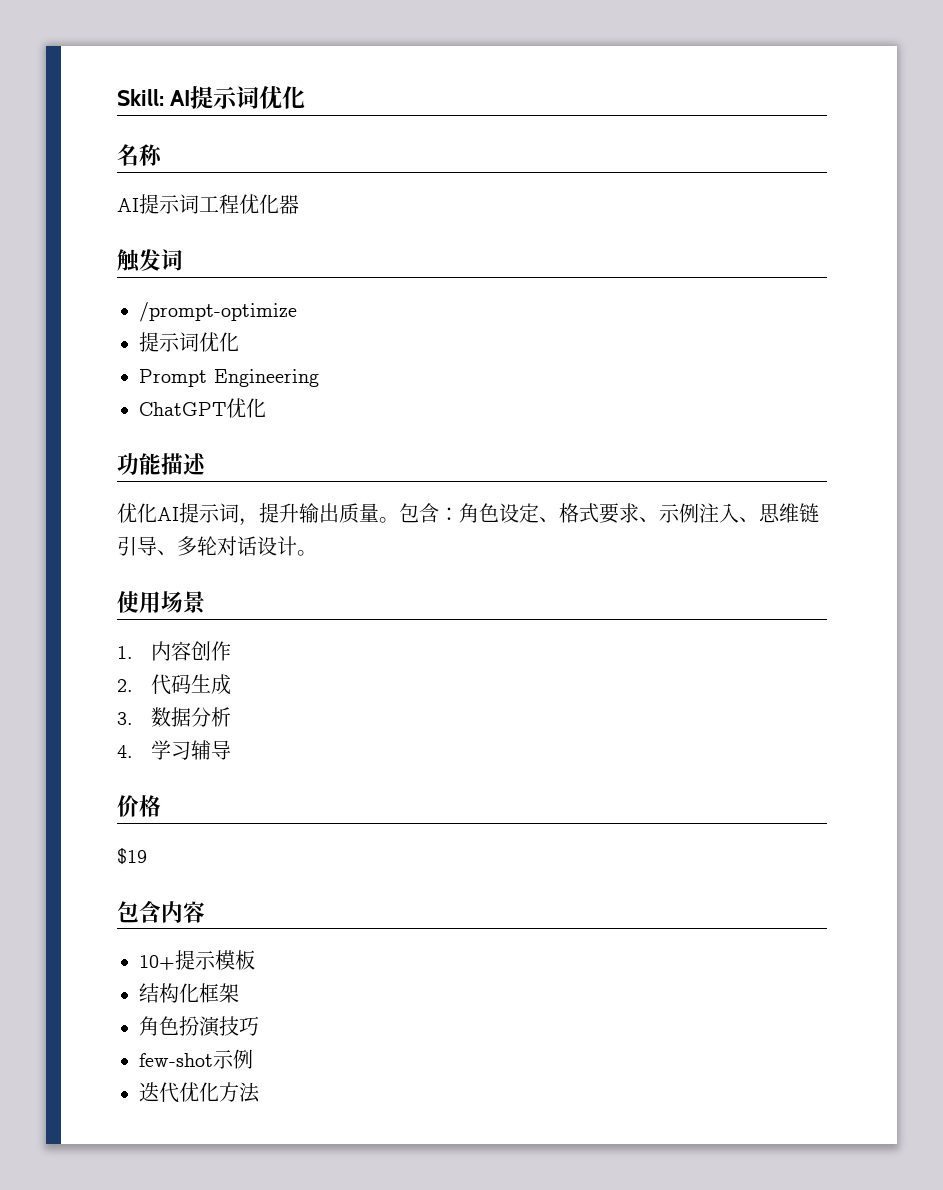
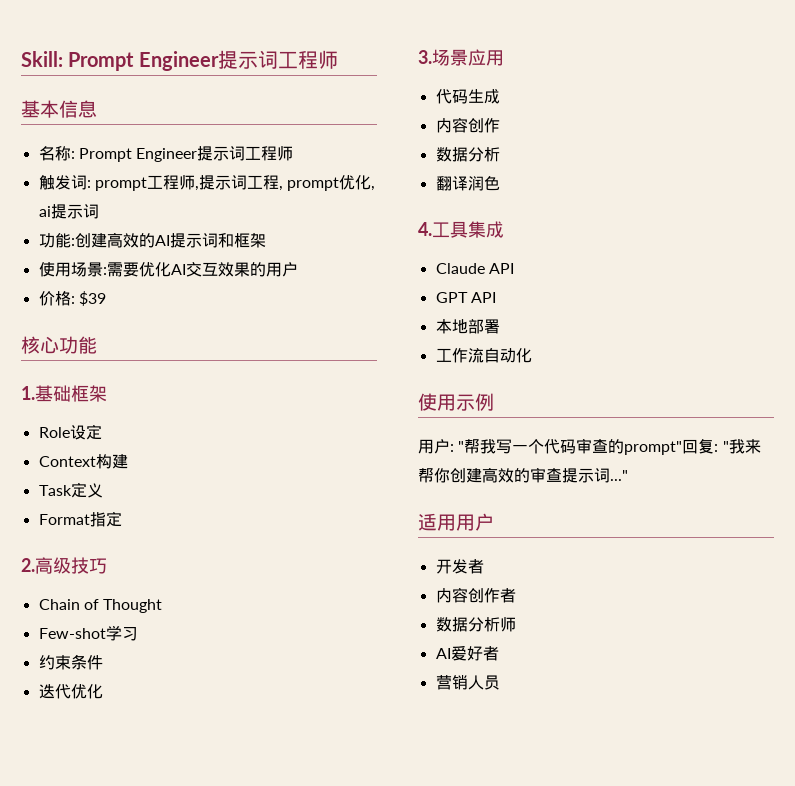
[170,86,306,109] [117,144,163,166] [117,194,299,214] [117,249,183,273] [139,302,297,322] [139,332,239,352] [139,369,319,387] [139,398,266,418] [117,453,206,475] [117,503,819,526] [117,536,317,556] [117,591,205,614] [117,641,231,661] [117,674,231,695] [117,707,231,727] [117,740,231,760] [117,795,161,817] [117,848,147,865] [117,900,205,923] [139,950,255,970] [139,983,239,1003] [139,1016,259,1037] [139,1049,253,1069] [139,1082,260,1103] AI提示词优化 // 名称 // AI提示词工程优化器 // 触发词 // /prompt-optimize // 提示词优化 // Prompt Engineering // ChatGPT优化 // 功能描述 // 优化AI提示词，提升输出质量。包含：角色设定、格式要求、示例注入、思维链引导、多轮对话设计。 // 使用场景 // 1.内容创作 // 2.代码生成 // 3.数据分析 // 4.学习辅导 // 价格 // $19 // 包含内容 // 10+提示模板 // 结构化框架 // 角色扮演技巧 // few-shot示例 // 迭代优化方法 -> [68,50,338,71] [21,100,97,118] [38,146,294,162] [38,175,376,191] [38,204,99,219] [38,232,266,248] [38,262,298,277] [38,291,106,306] [21,336,97,354] [21,385,107,402] [38,424,102,440] [38,454,128,469] [38,482,103,498] [38,511,122,527] [21,557,107,574] [38,599,163,613] [38,625,138,641] [38,654,103,670] [38,684,103,699] [418,49,504,66] [435,89,500,104] [435,117,500,133] [435,147,500,162] [435,176,500,191] [418,221,504,238] [435,263,514,274] [435,292,496,303] [435,319,500,334] [435,348,532,363] [418,393,494,411] [418,438,761,455] [418,467,628,483] [418,513,494,531] [435,559,484,574] [435,587,516,603] [435,617,516,632] [435,646,499,661] [435,675,500,690] Prompt Engineer提示词工程师 // 基本信息 // 名称: Prompt Engineer提示词工程师 // 触发词: prompt工程师,提示词工程, prompt优化, ai提示词 // 功能:创建高效的AI提示词和框架 // 使用场景:需要优化AI交互效果的用户 // 价格: $39 // 核心功能 // 1.基础框架 // Role设定 // Context构建 // Task定义 // Format指定 // 2.高级技巧 // Chain of Thought // Few-shot学习 // 约束条件 // 迭代优化 // 3.场景应用 // 代码生成 // 内容创作 // 数据分析 // 翻译润色 // 4.工具集成 // Claude API // GPT API // 本地部署 // 工作流自动化 // 使用示例 // 用户: "帮我写一个代码审查的prompt"回复: "我来帮你创建高效的审查提示词..." // 适用用户 // 开发者 // 内容创作者 // 数据分析师 // AI爱好者 // 营销人员

